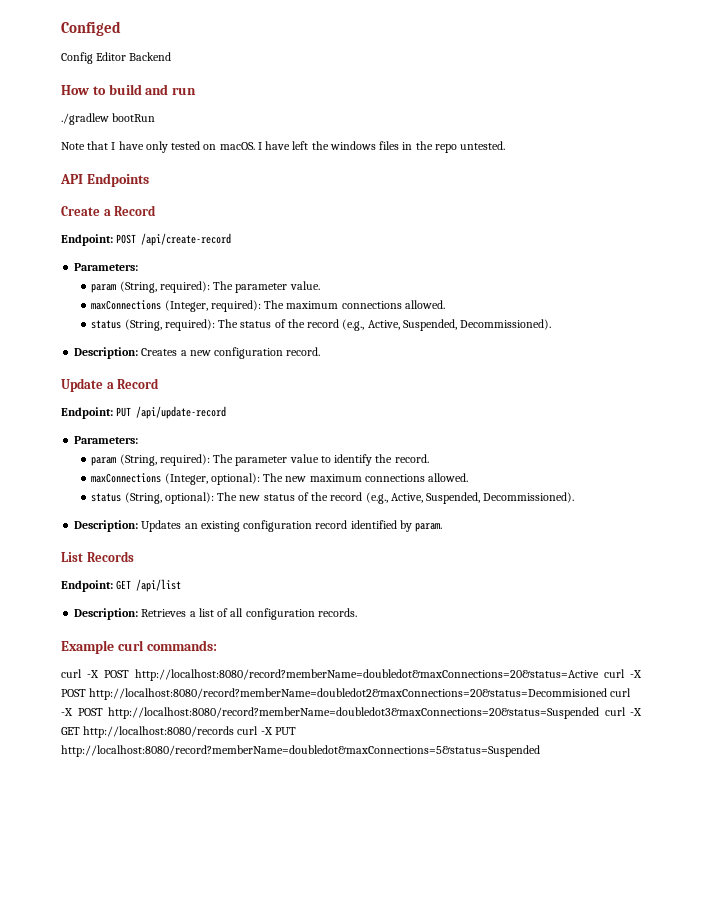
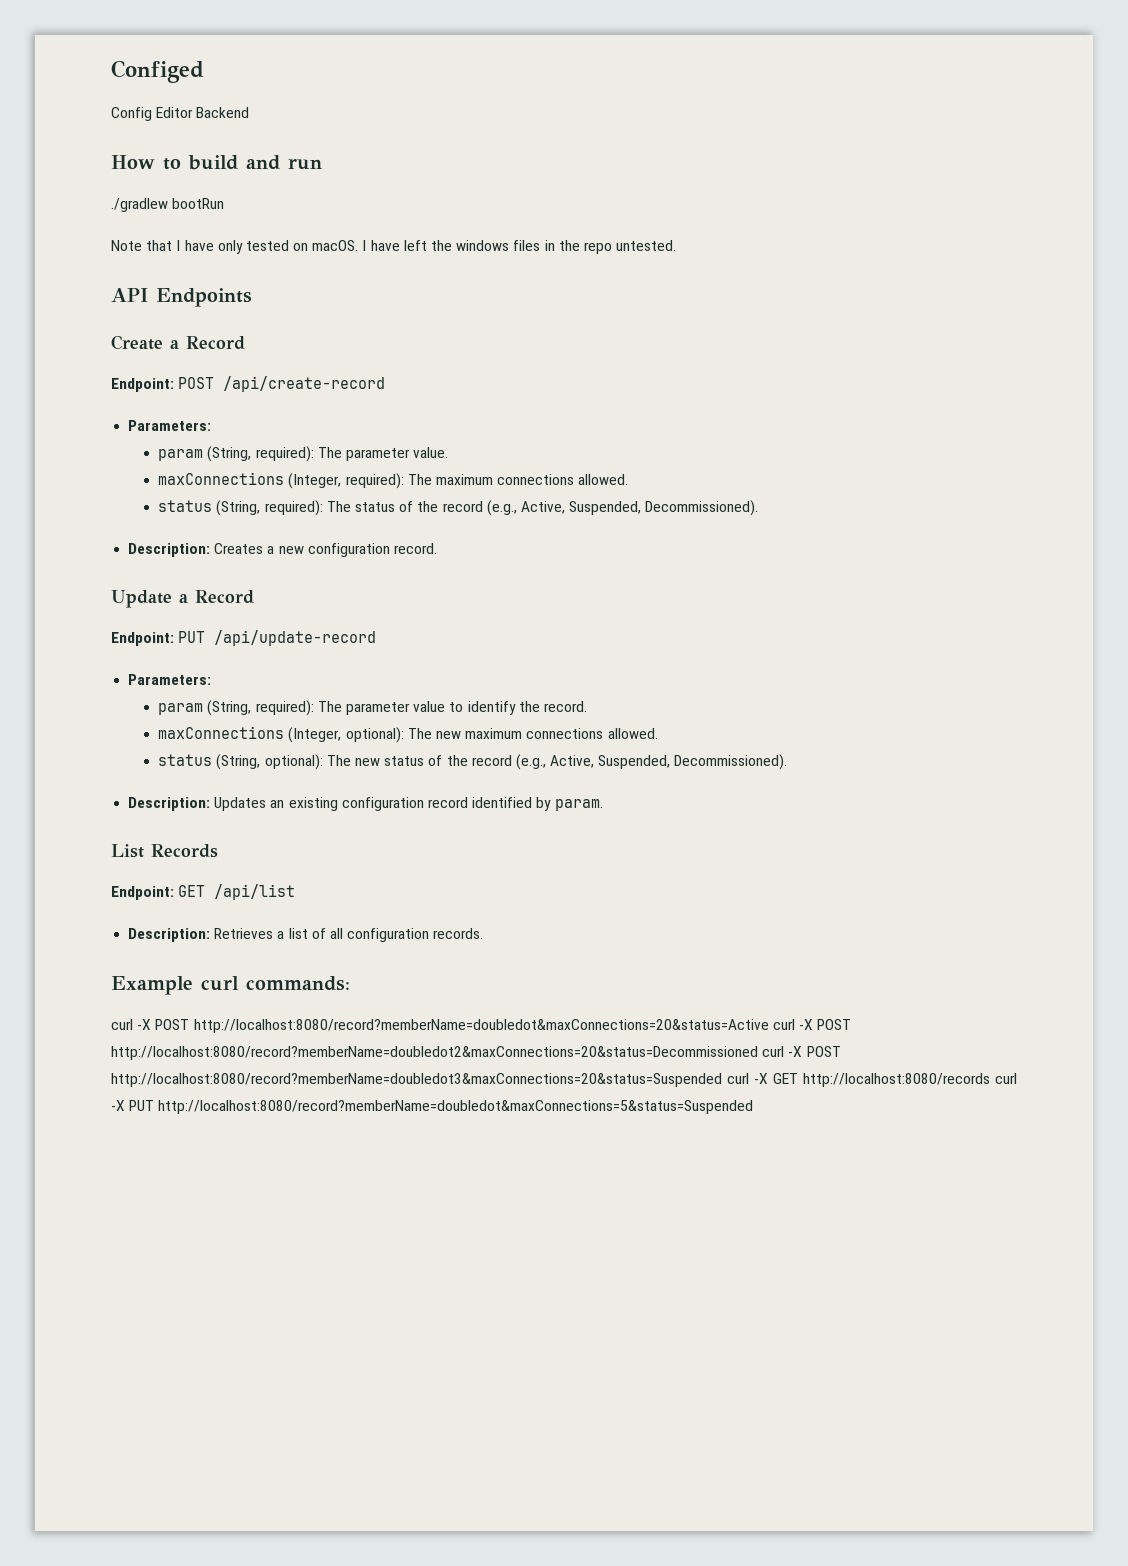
[89,688,608,700] http://localhost:8080/record?memberName=doubledot2&maxConnections=20&status=Decommisioned -> [111,1046,758,1060] http://localhost:8080/record?memberName=doubledot2&maxConnections=20&status=Decommissioned

